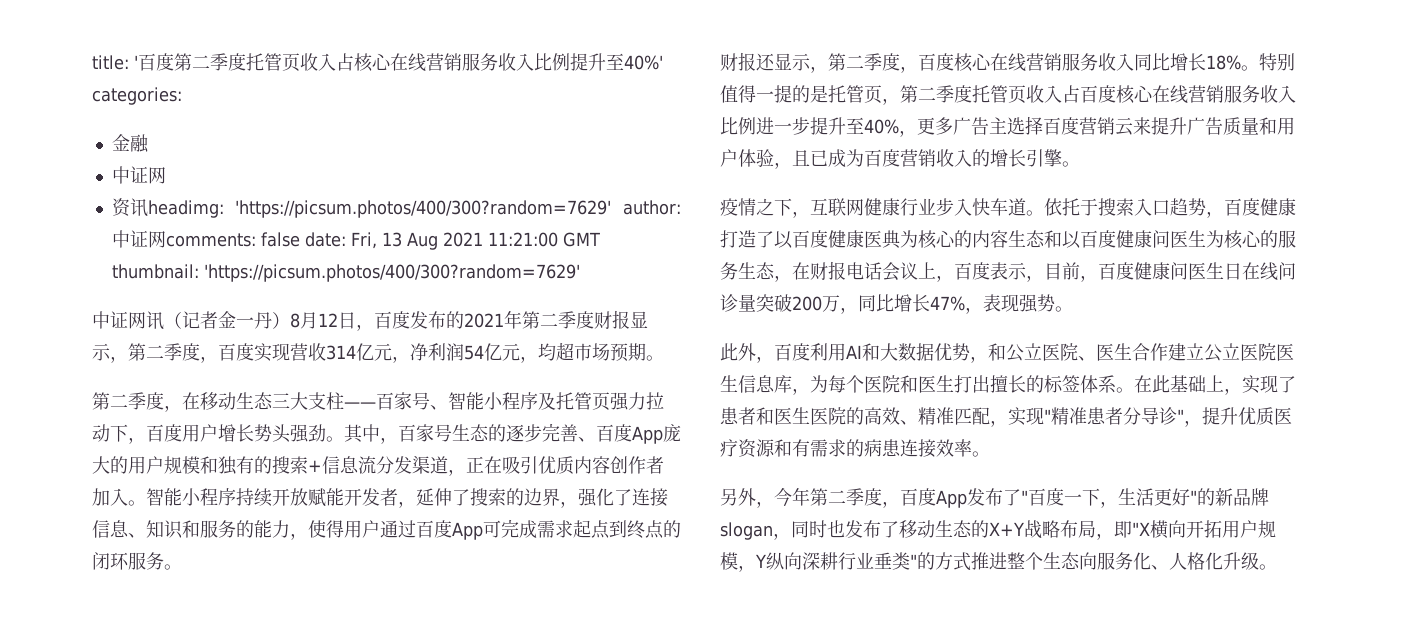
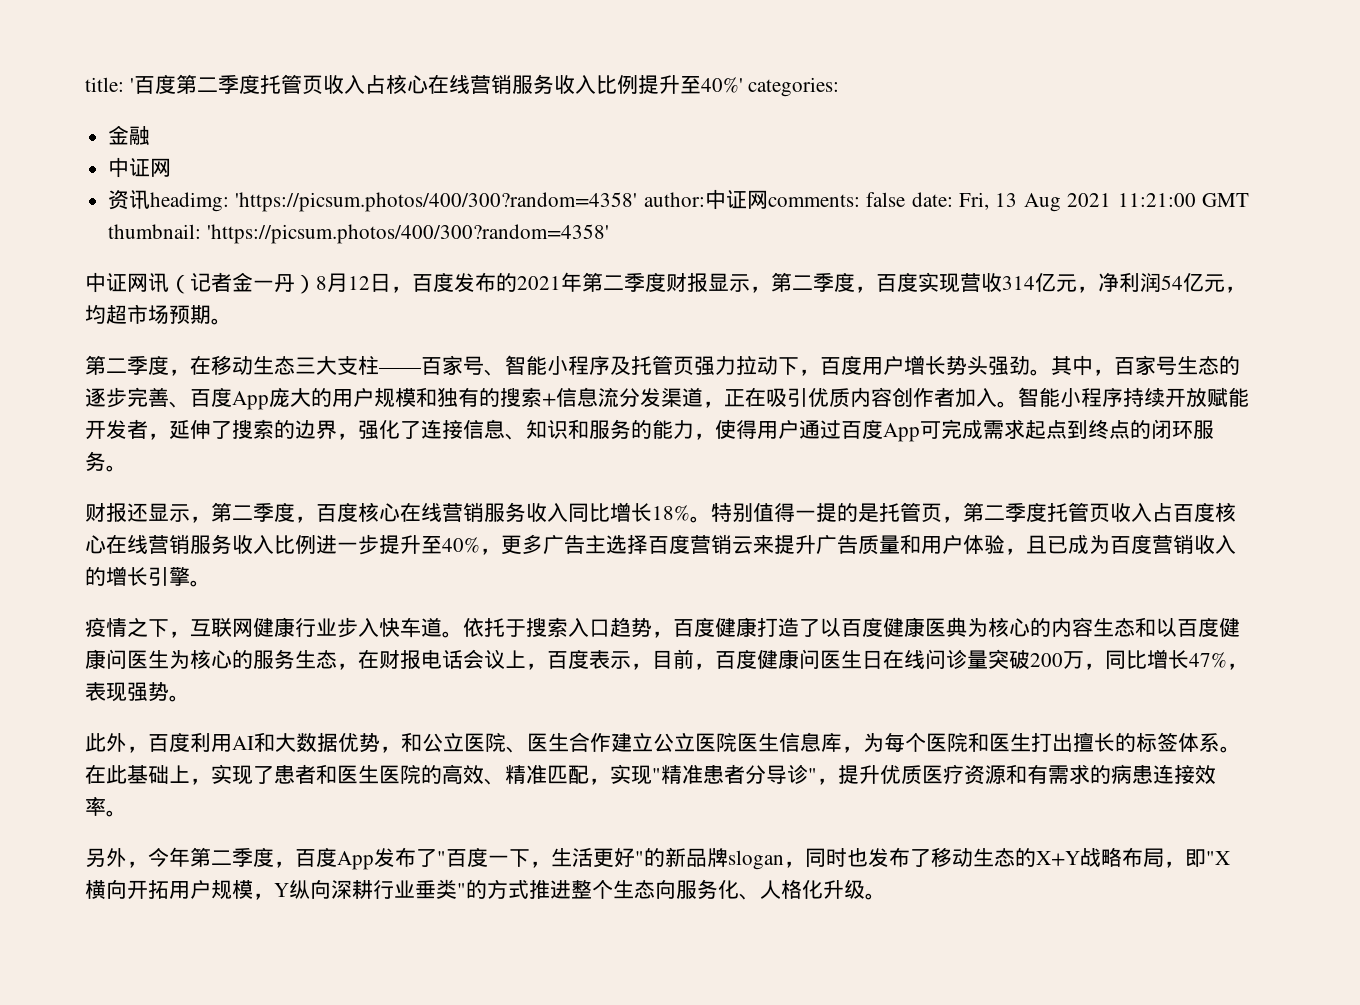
[235,200,612,218] 'https://picsum.photos/400/300?random=7629' -> [235,192,638,212] 'https://picsum.photos/400/300?random=4358'
[203,264,580,282] 'https://picsum.photos/400/300?random=7629' -> [206,224,609,244] 'https://picsum.photos/400/300?random=4358'

